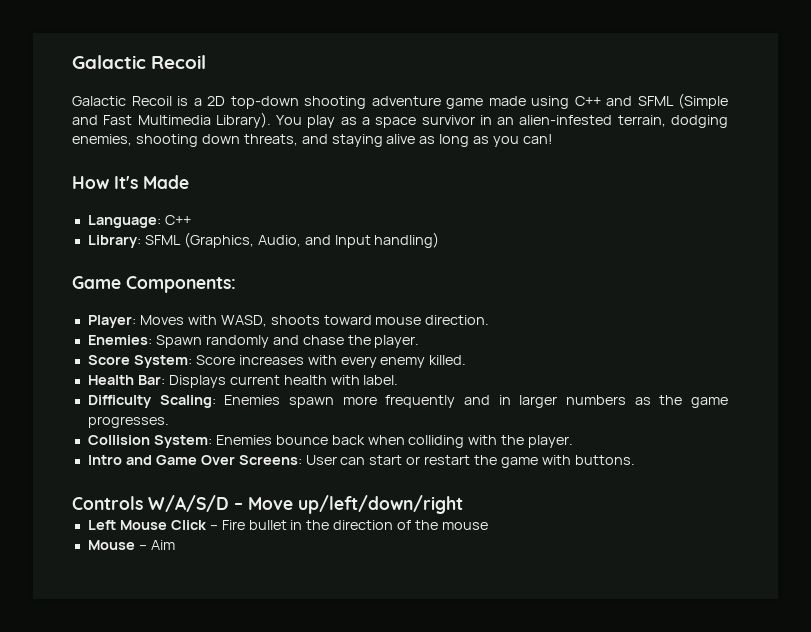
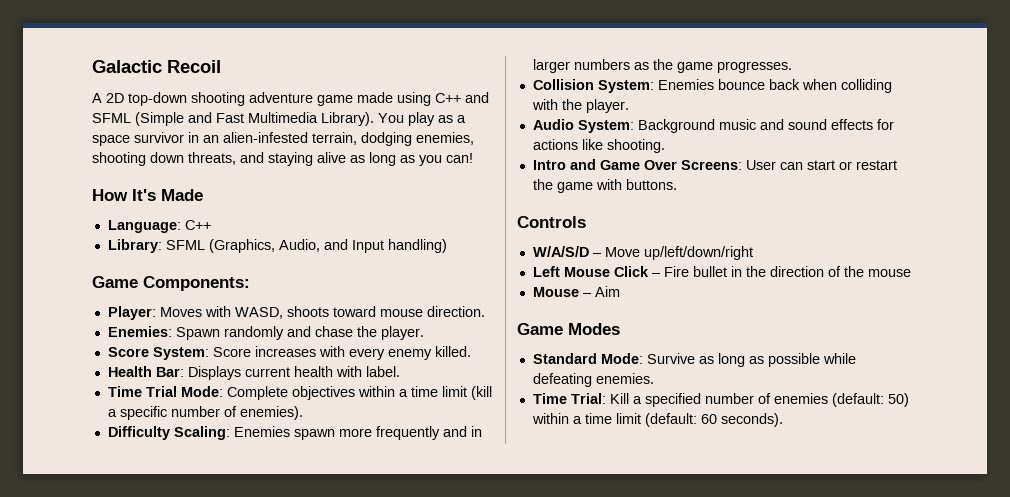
[72,96,202,106] Galactic Recoil is a -> [92,93,102,103] A
(399, 380) none -> [107,386,492,400] [107,406,303,420] // Time Trial Mode: Complete objectives within a time limit (kill a specific number of enemies).
(574, 441) none -> [532,119,894,133] [532,139,665,153] // Audio System: Background music and sound effects for actions like shooting.
(143, 503) none -> (586, 222) //
(175, 545) none -> [517,323,620,335] [532,353,856,367] [532,373,654,387] [532,393,909,407] [531,413,783,427] // Game Modes // Standard Mode: Survive as long as possible while defeating enemies. // Time Trial: Kill a specified number of enemies (default: 50) within a time limit (default: 60 seconds).

